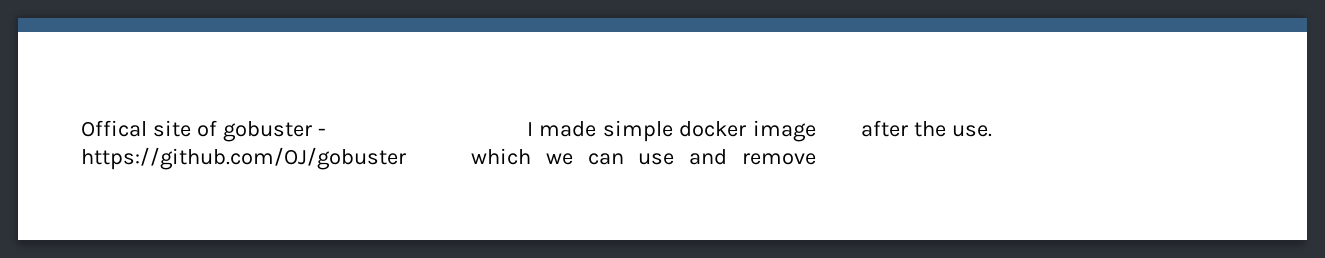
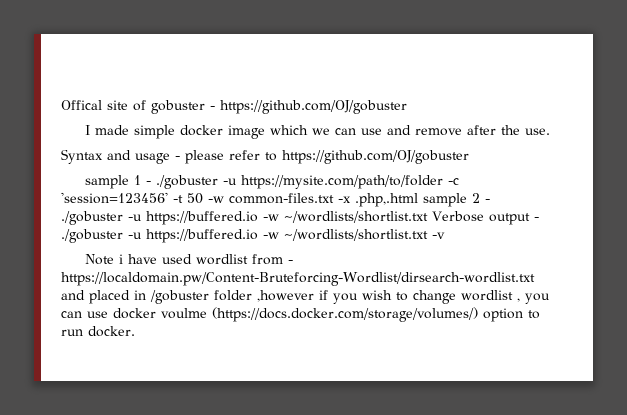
(992, 131) none -> [61,149,469,164] [85,175,460,189] [61,192,490,207] [61,211,539,225] [61,229,445,243] [85,254,294,265] [61,272,535,286] [61,290,550,304] [61,307,540,322] [61,326,135,337] // Syntax and usage - please refer to https://github.com/OJ/gobuster // sample 1 - ./gobuster -u https://mysite.com/path/to/folder -c 'session=123456' -t 50 -w common-files.txt -x .php,.html sample 2 - ./gobuster -u https://buffered.io -w ~/wordlists/shortlist.txt Verbose output - ./gobuster -u https://buffered.io -w ~/wordlists/shortlist.txt -v // Note i have used wordlist from - https://localdomain.pw/Content-Bruteforcing-Wordlist/dirsearch-wordlist.txt and placed in /gobuster folder ,however if you wish to change wordlist , you can use docker voulme (https://docs.docker.com/storage/volumes/) option to run docker.

